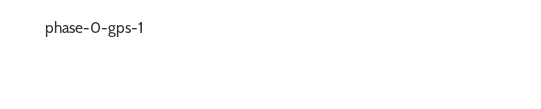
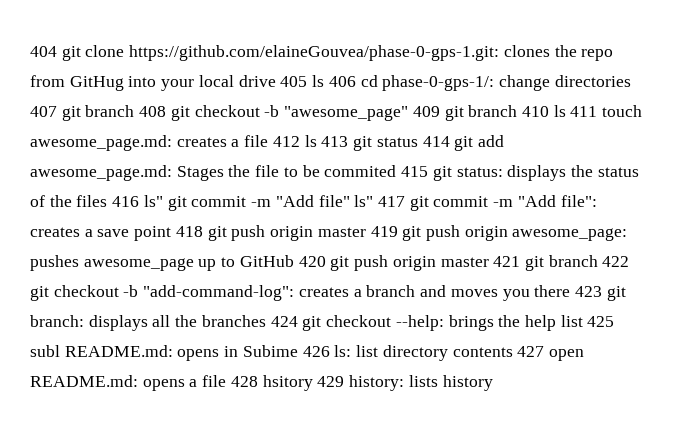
[45,21,144,37] phase-0-gps-1 -> [30,45,614,61] [30,75,631,91] [30,105,643,121] [30,135,504,151] [30,165,639,181] [30,195,597,211] [30,225,628,241] [30,255,630,271] [30,285,626,301] [30,315,615,331] [30,345,584,361] [30,375,493,391] 404 git clone https://github.com/elaineGouvea/phase-0-gps-1.git: clones the repo from GitHug into your local drive 405 ls 406 cd phase-0-gps-1/: change directories 407 git branch 408 git checkout -b "awesome_page" 409 git branch 410 ls 411 touch awesome_page.md: creates a file 412 ls 413 git status 414 git add awesome_page.md: Stages the file to be commited 415 git status: displays the status of the files 416 ls" git commit -m "Add file" ls" 417 git commit -m "Add file": creates a save point 418 git push origin master 419 git push origin awesome_page: pushes awesome_page up to GitHub 420 git push origin master 421 git branch 422 git checkout -b "add-command-log": creates a branch and moves you there 423 git branch: displays all the branches 424 git checkout --help: brings the help list 425 subl README.md: opens in Subime 426 ls: list directory contents 427 open README.md: opens a file 428 hsitory 429 history: lists history

